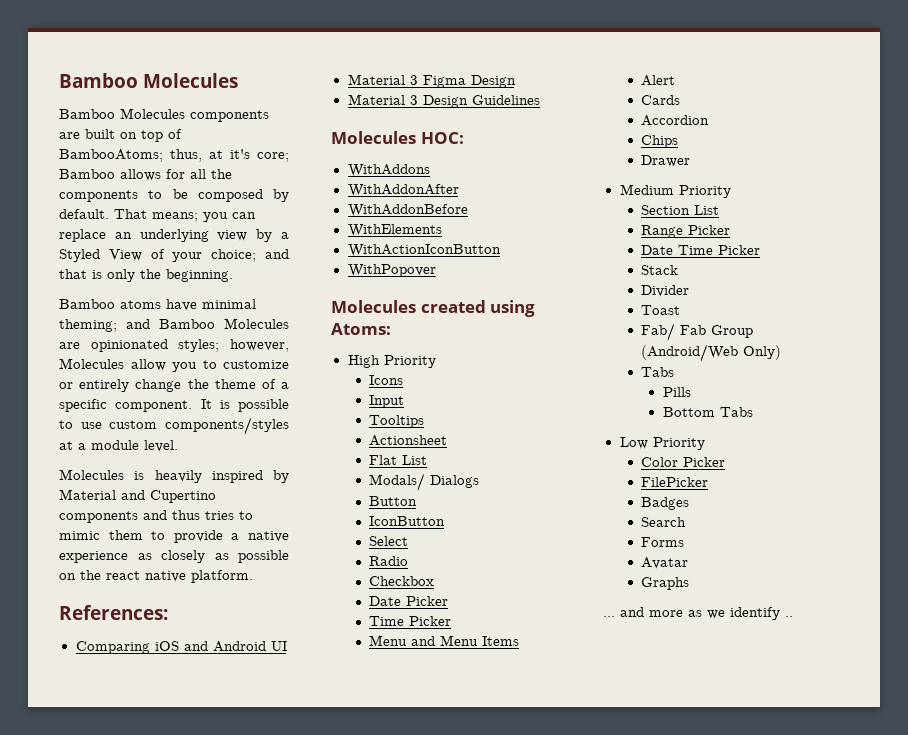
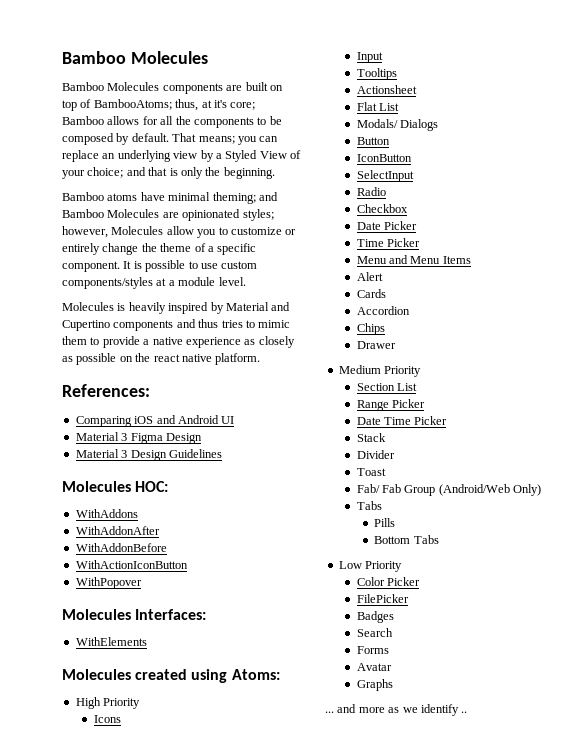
[347,224,442,237] // WithElements -> (167, 547) none
(436, 270) none -> [62,609,207,620] [75,637,147,646] // Molecules Interfaces: // WithElements
[369,536,409,546] Select -> [356,170,414,182] SelectInput

